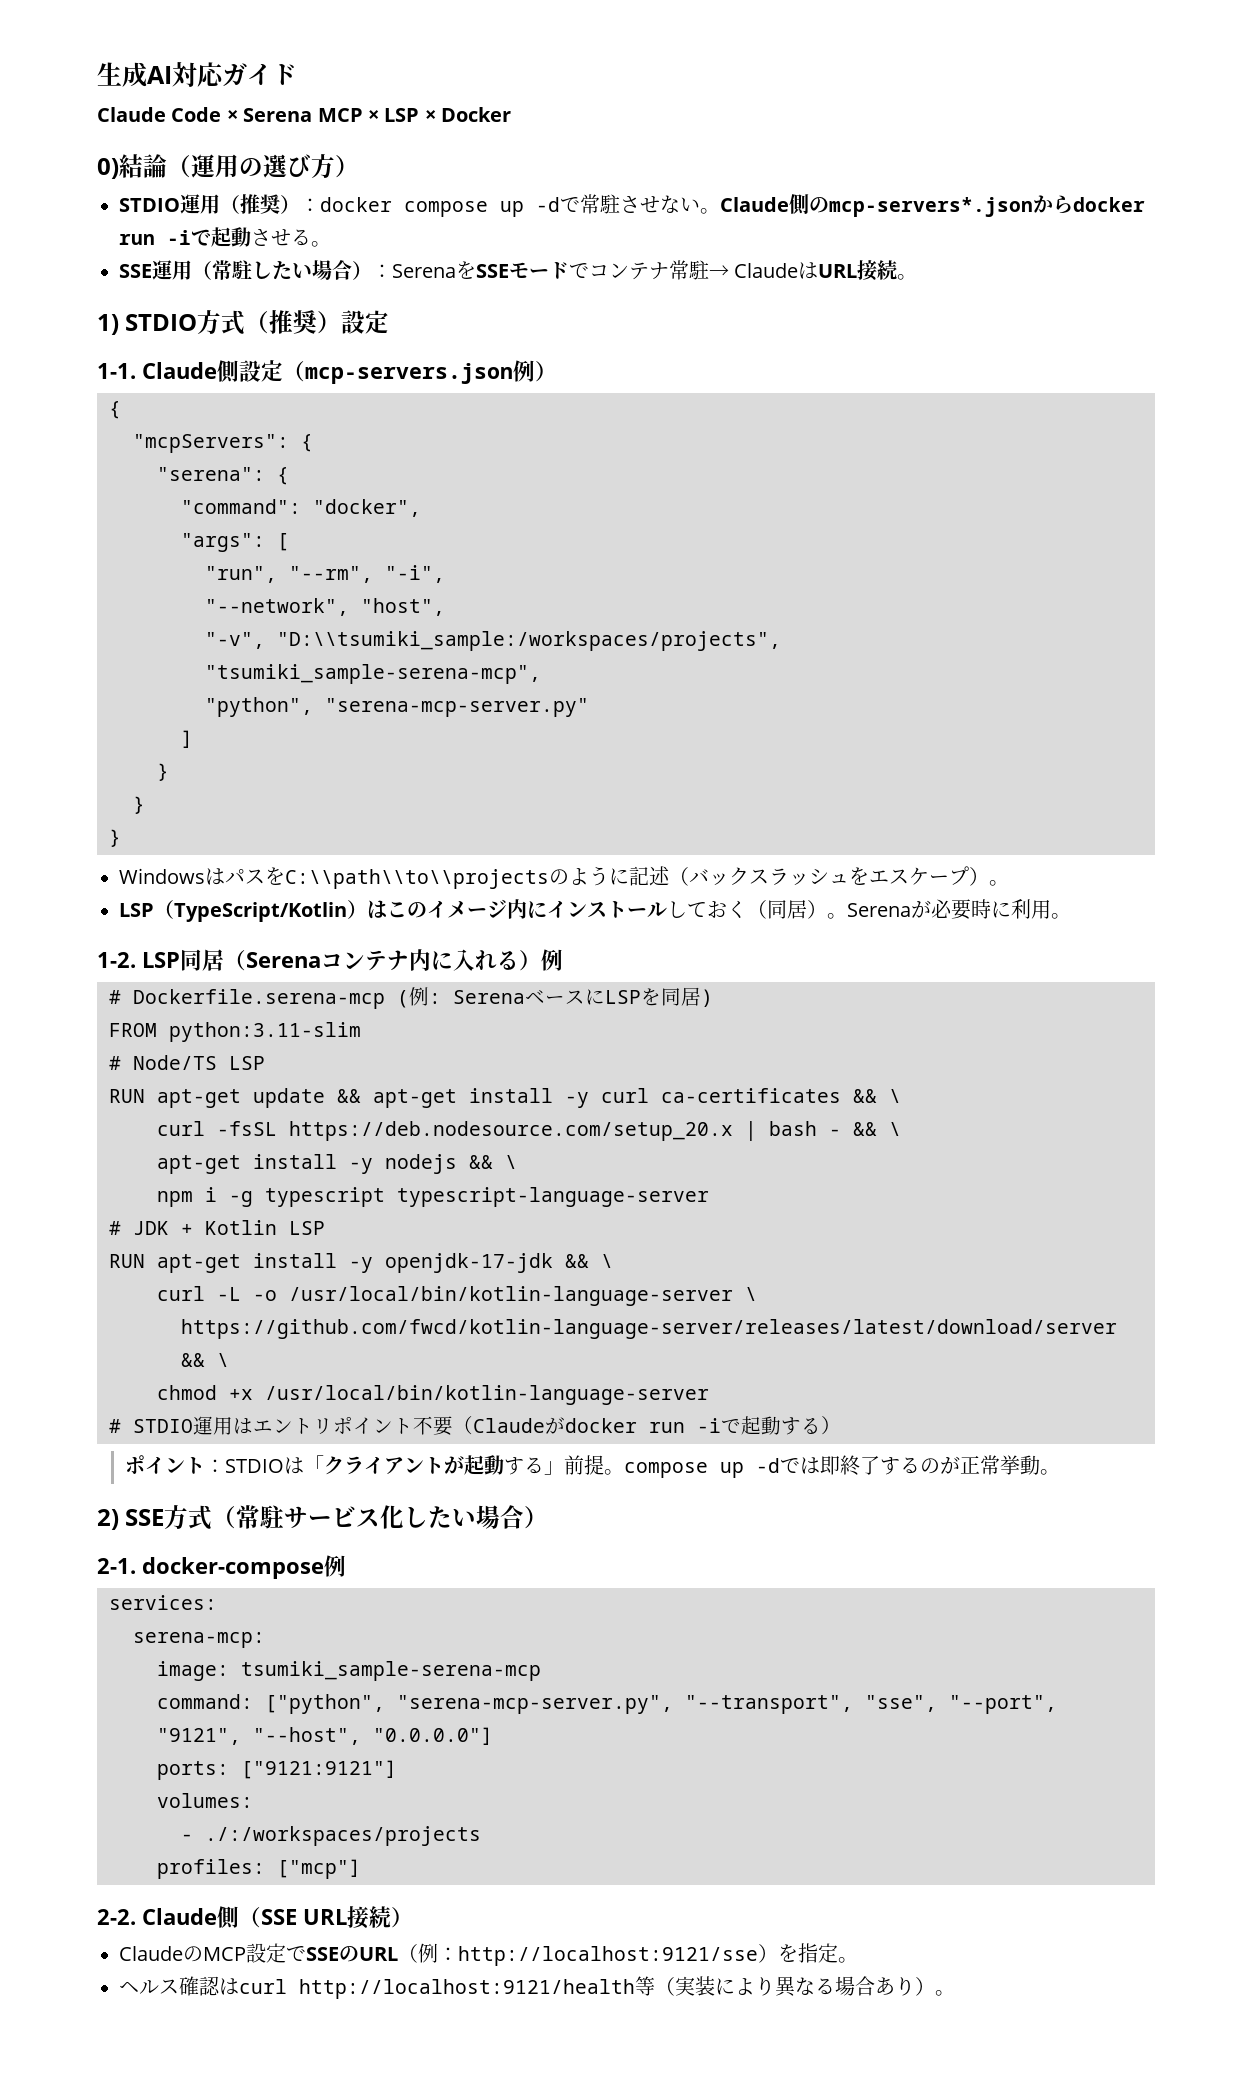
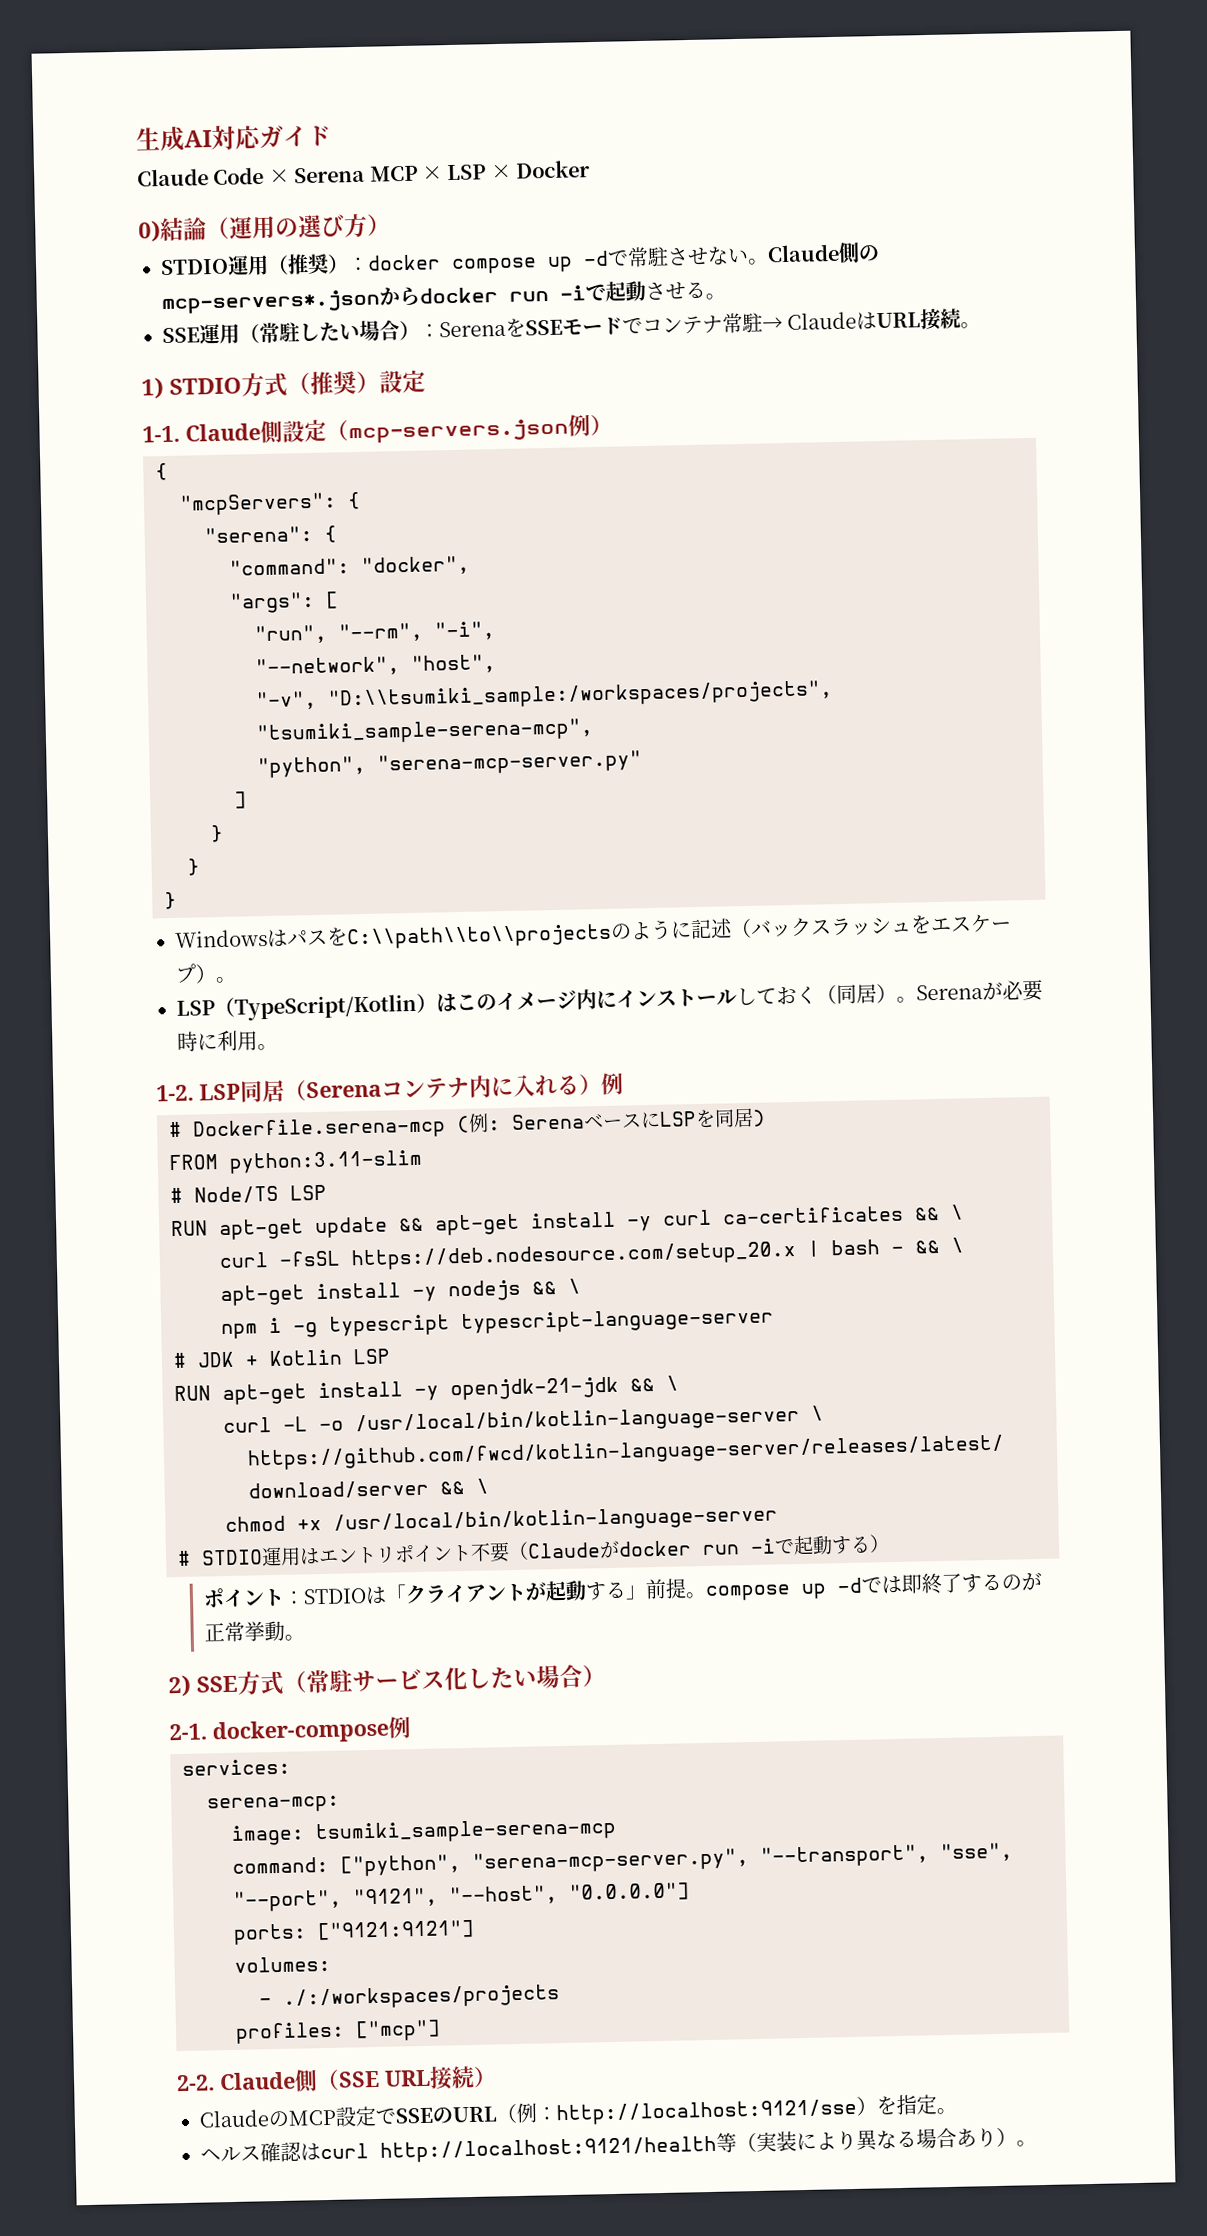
[385,1253,553,1273] openjdk-17-jdk -> [450,1376,619,1401] openjdk-21-jdk

